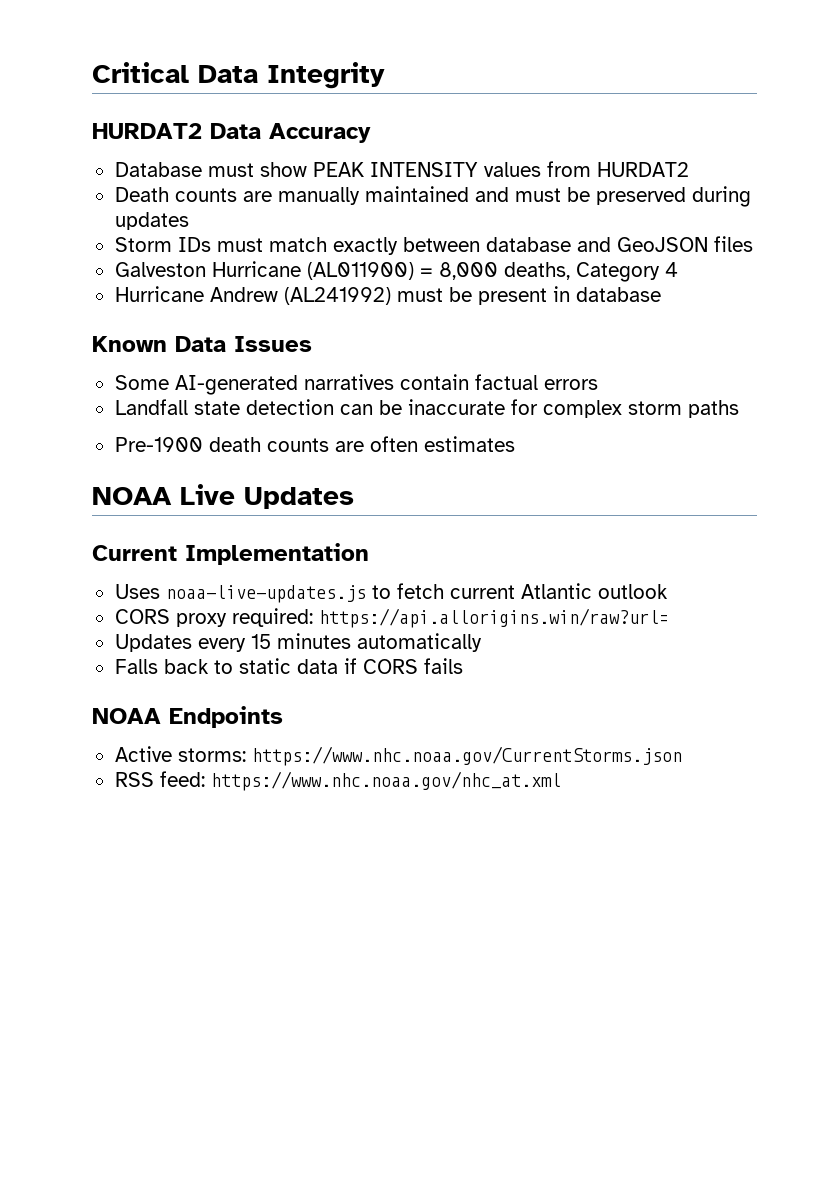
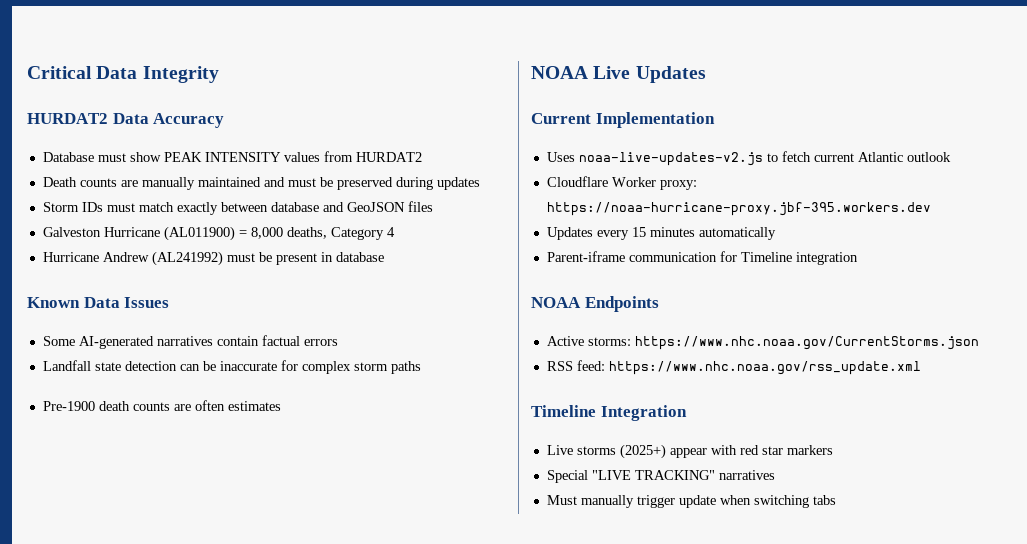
[165,585,366,603] noaa-live-updates.js -> [578,152,763,166] noaa-live-updates-v2.js
[114,608,669,628] CORS proxy required: https://api.allorigins.win/raw?url= -> [546,176,697,190] [546,202,931,216] Cloudflare Worker proxy: https://noaa-hurricane-proxy.jbf-395.workers.dev
[114,658,463,674] Falls back to static data if CORS fails -> [546,251,858,265] Parent-iframe communication for Timeline integration
[210,771,561,791] https://www.nhc.noaa.gov/nhc_at.xml -> [608,361,921,375] [531,405,687,421] [546,444,833,459] [546,470,775,483] [546,495,836,508] https://www.nhc.noaa.gov/rss_update.xml // Timeline Integration // Live storms (2025+) appear with red star markers // Special "LIVE TRACKING" narratives // Must manually trigger update when switching tabs

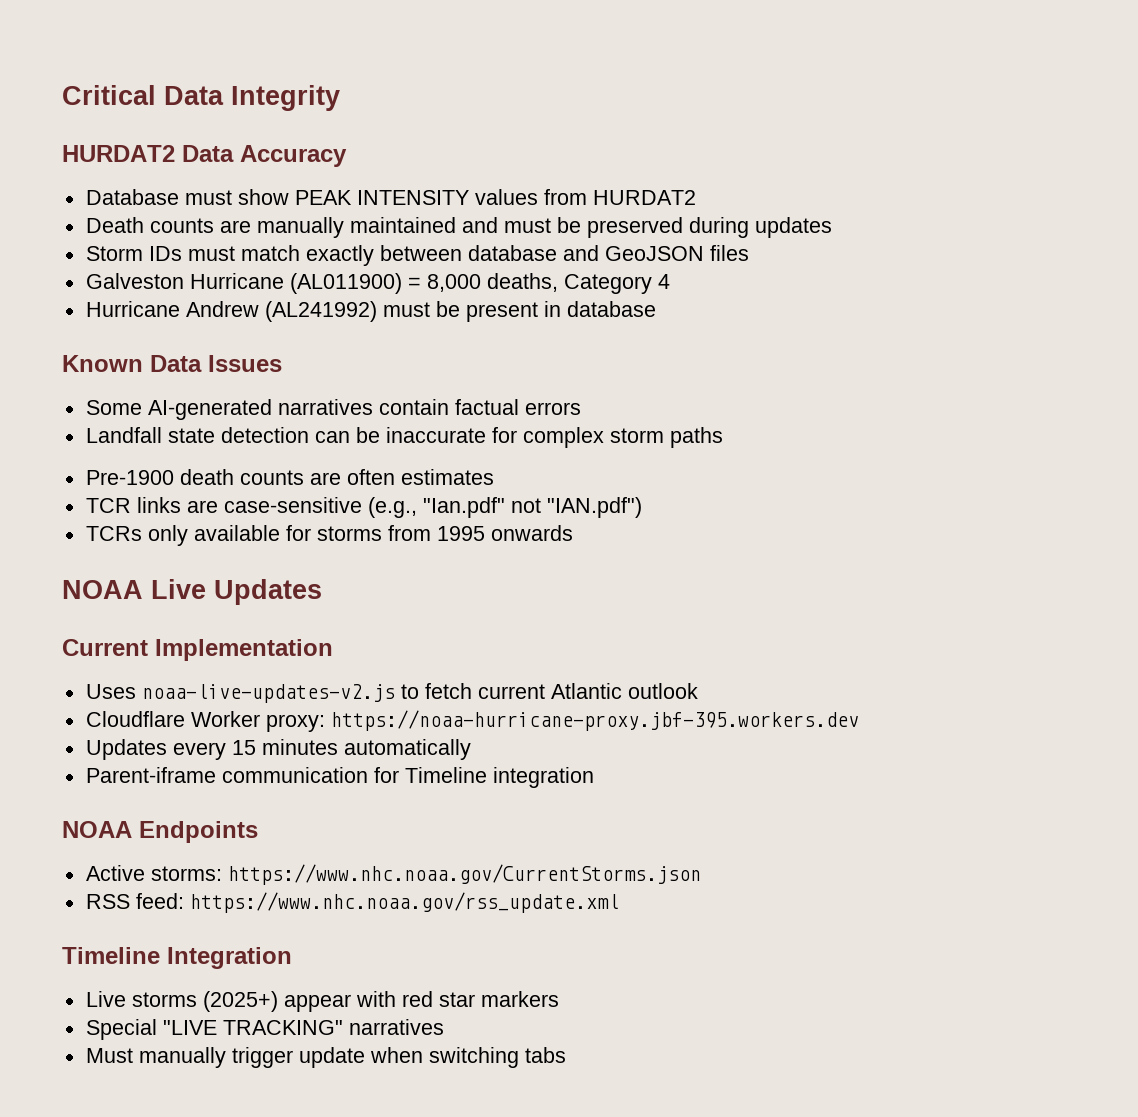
(281, 406) none -> [85,497,642,518] [85,525,573,546] // TCR links are case-sensitive (e.g., "Ian.pdf" not "IAN.pdf") // TCRs only available for storms from 1995 onwards

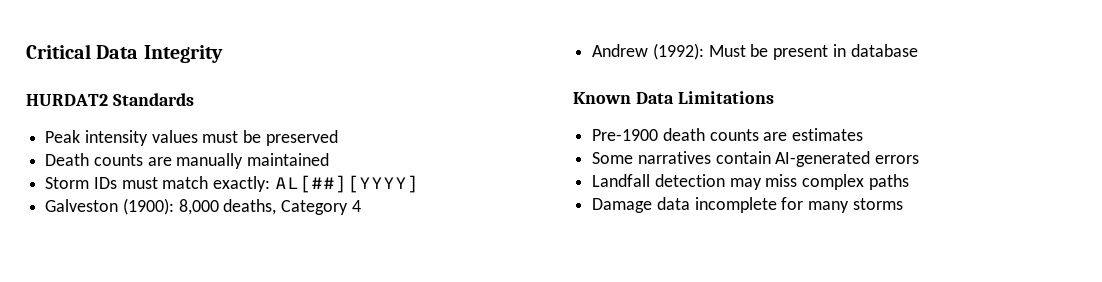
[182,145,347,167] [85,189,696,205] Data Accuracy // Database must show PEAK INTENSITY values from HURDAT2 -> [112,93,194,106] [45,130,338,146] Standards // Peak intensity values must be preserved
[461,217,832,238] [85,245,749,266] [85,273,421,294] and must be preserved during updates // Storm IDs must match exactly between database and GeoJSON files // Galveston Hurricane (AL011900) = -> [45,175,419,193] [45,198,174,215] // Storm IDs must match exactly: AL[##][YYYY] // Galveston (1900):
[85,301,430,322] Hurricane Andrew (AL241992) must -> [592,43,746,60] Andrew (1992): Must
[208,355,282,372] [85,399,581,420] [85,427,723,448] Issues // Some AI-generated narratives contain factual errors // Landfall state detection can be inaccurate for complex storm paths -> [677,91,774,104] Limitations
[346,469,395,485] often -> (788, 136) none
[85,497,642,518] [85,525,573,546] [62,579,322,605] [62,639,333,661] [85,683,698,703] [85,710,859,732] [85,739,471,760] [85,767,594,788] [62,821,258,843] [85,864,701,885] [85,892,619,913] [62,947,292,969] [85,991,559,1012] [85,1019,444,1040] [85,1047,566,1068] TCR links are case-sensitive (e.g., "Ian.pdf" not "IAN.pdf") // TCRs only available for storms from 1995 onwards // NOAA Live Updates // Current Implementation // Uses noaa-live-updates-v2.js to fetch current Atlantic outlook // Cloudflare Worker proxy: https://noaa-hurricane-proxy.jbf-395.workers.dev // Updates every 15 minutes automatically // Parent-iframe communication for Timeline integration // NOAA Endpoints // Active storms: https://www.nhc.noaa.gov/CurrentStorms.json // RSS feed: https://www.nhc.noaa.gov/rss_update.xml // Timeline Integration // Live storms (2025+) appear with red star markers // Special "LIVE TRACKING" narratives // Must manually trigger update when switching tabs -> [592,151,920,167] [592,174,909,190] [592,197,903,213] Some narratives contain AI-generated errors // Landfall detection may miss complex paths // Damage data incomplete for many storms

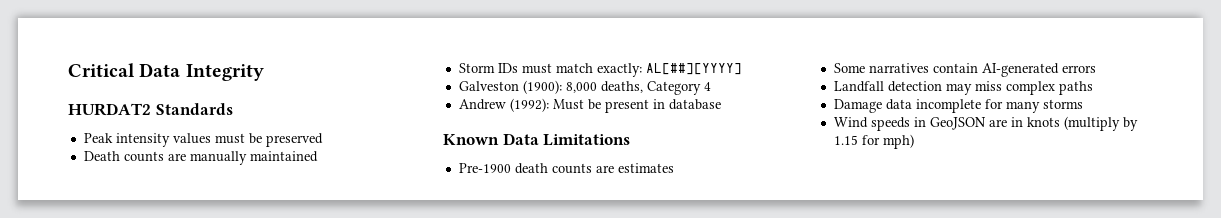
(903, 204) none -> [833,116,1138,131] [833,134,914,149] // Wind speeds in GeoJSON are in knots (multiply by 1.15 for mph)

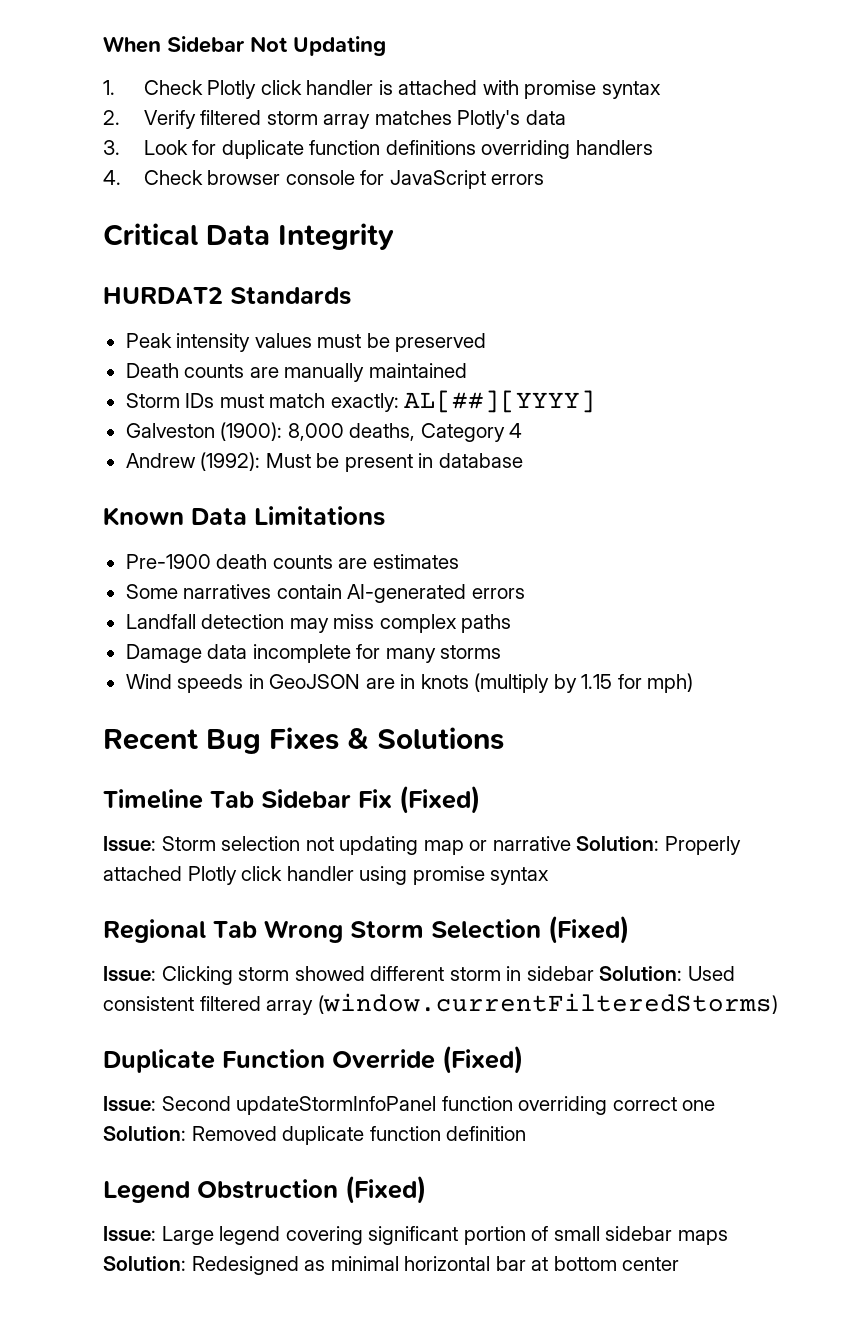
(68, 70) none -> [103,36,386,56] [103,80,661,99] [103,110,566,129] [103,140,653,159] [103,170,545,189] When Sidebar Not Updating // 1. Check Plotly click handler is attached with promise syntax // 2. Verify filtered storm array matches Plotly's data // 3. Look for duplicate function definitions overriding handlers // 4. Check browser console for JavaScript errors //
(914, 141) none -> [103,727,504,754] [103,785,480,814] [103,836,741,855] [103,866,550,885] [103,915,629,944] [103,966,735,985] [103,993,778,1015] [103,1045,523,1074] [103,1096,716,1115] [103,1126,527,1145] [103,1175,426,1204] [103,1226,728,1245] [103,1256,680,1275] // Recent Bug Fixes & Solutions // Timeline Tab Sidebar Fix (Fixed) // Issue: Storm selection not updating map or narrative Solution: Properly attached Plotly click handler using promise syntax // Regional Tab Wrong Storm Selection (Fixed) // Issue: Clicking storm showed different storm in sidebar Solution: Used consistent filtered array (window.currentFilteredStorms) // Duplicate Function Override (Fixed) // Issue: Second updateStormInfoPanel function overriding correct one Solution: Removed duplicate function definition // Legend Obstruction (Fixed) // Issue: Large legend covering significant portion of small sidebar maps Solution: Redesigned as minimal horizontal bar at bottom center

